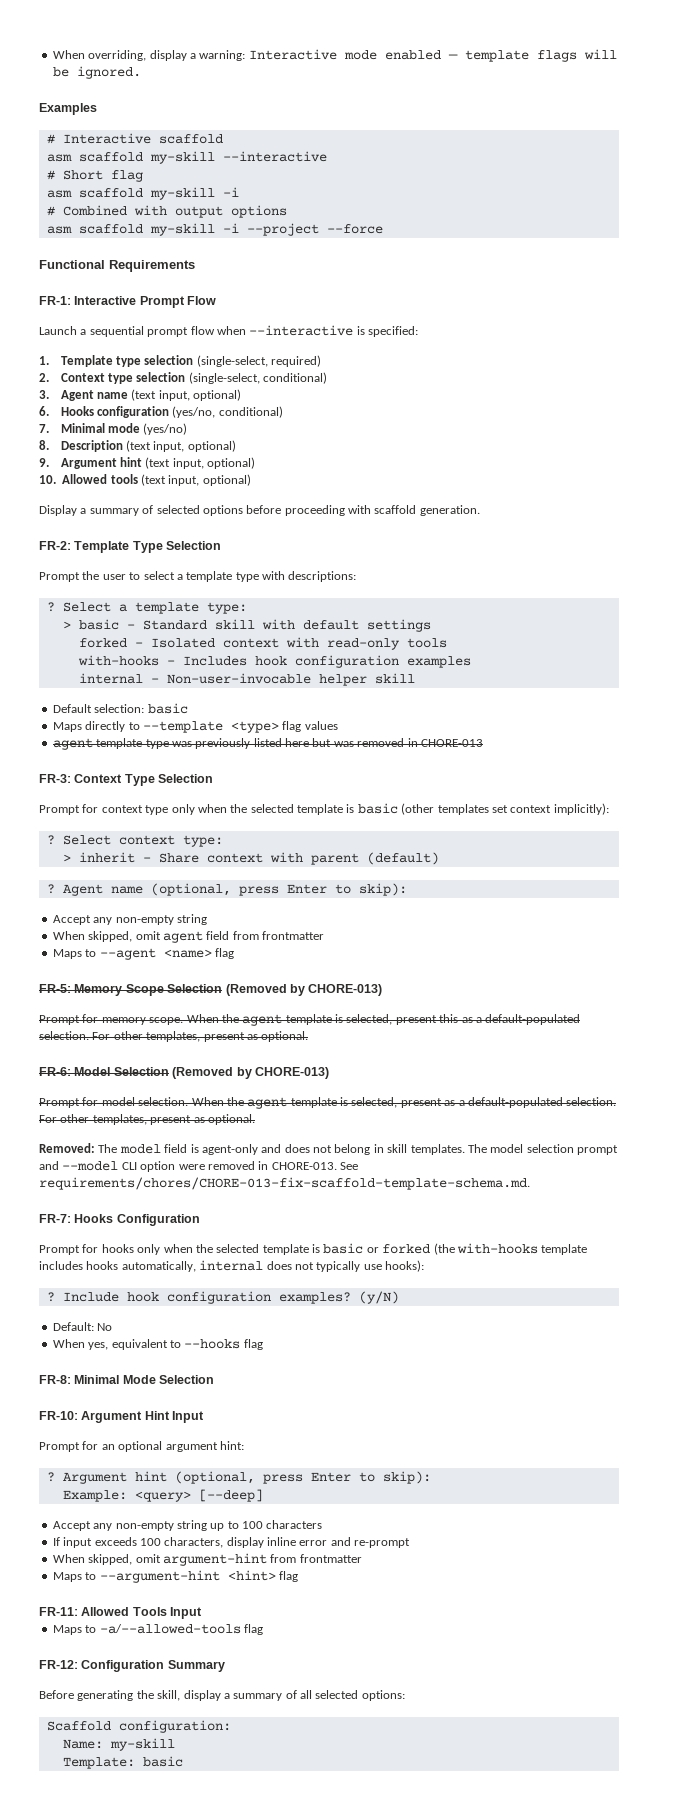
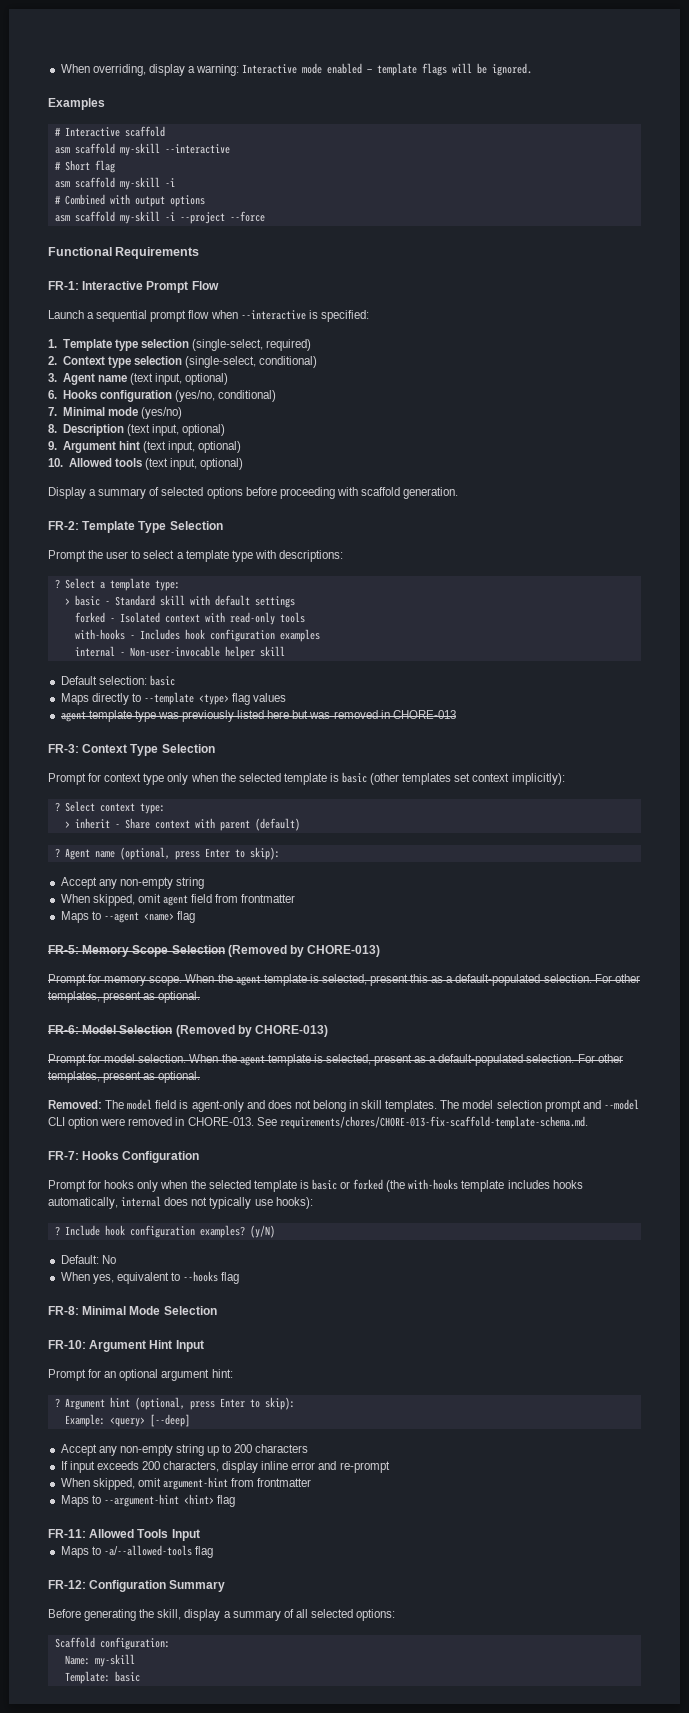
[242,1521,263,1529] 100 -> [234,1444,253,1453] 200
[139,1538,161,1546] 100 -> [141,1461,160,1470] 200

